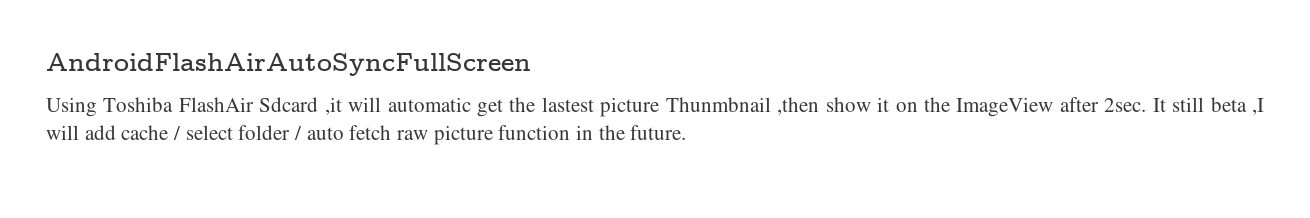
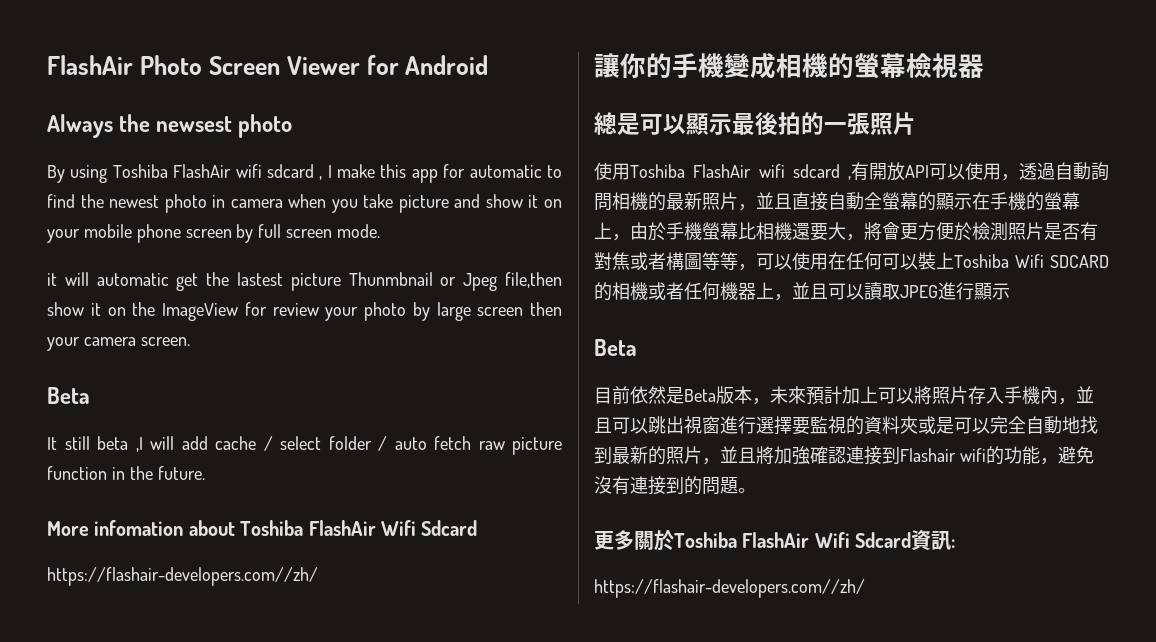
[46,53,531,76] [46,97,342,117] AndroidFlashAirAutoSyncFullScreen // Using Toshiba FlashAir Sdcard ,it -> [47,55,489,75] [47,114,293,138] [47,164,563,183] [47,194,563,213] [47,224,381,243] [47,273,57,286] FlashAir Photo Screen Viewer for Android // Always the newsest photo // By using Toshiba FlashAir wifi sdcard , I make this app for automatic to find the newest photo in camera when you take picture and show it on your mobile phone screen by full screen mode. // it
[777,97,820,115] ,then -> [440,272,563,291] or Jpeg file,then
[1059,97,1147,112] after 2sec. -> [244,302,562,321] [47,337,190,351] [47,387,90,404] for review your photo by large screen then your camera screen. // Beta //
(687, 132) none -> [47,520,478,536] [47,567,318,586] [594,53,984,79] [594,112,916,135] [594,162,1109,181] [594,192,1080,211] [594,222,1098,241] [594,252,1109,271] [594,282,1010,301] [594,339,637,356] [594,386,1094,405] [594,416,1098,435] [594,446,1094,465] [594,476,756,495] [594,530,956,551] [594,579,865,598] // More infomation about Toshiba FlashAir Wifi Sdcard // https://flashair-developers.com//zh/ // 讓你的手機變成相機的螢幕檢視器 // 總是可以顯示最後拍的一張照片 // 使用Toshiba FlashAir wifi sdcard ,有開放API可以使用，透過自動詢問相機的最新照片，並且直接自動全螢幕的顯示在手機的螢幕上，由於手機螢幕比相機還要大，將會更方便於檢測照片是否有對焦或者構圖等等，可以使用在任何可以裝上Toshiba Wifi SDCARD的相機或者任何機器上，並且可以讀取JPEG進行顯示 // Beta // 目前依然是Beta版本，未來預計加上可以將照片存入手機內，並且可以跳出視窗進行選擇要監視的資料夾或是可以完全自動地找到最新的照片，並且將加強確認連接到Flashair wifi的功能，避免沒有連接到的問題。 // 更多關於Toshiba FlashAir Wifi Sdcard資訊: // https://flashair-developers.com//zh/

